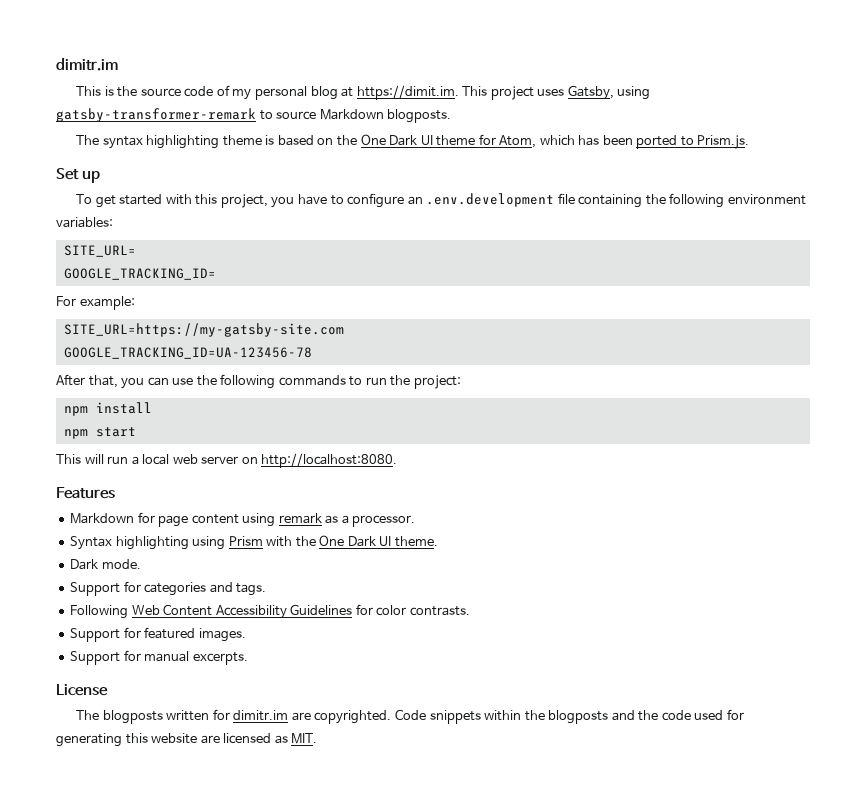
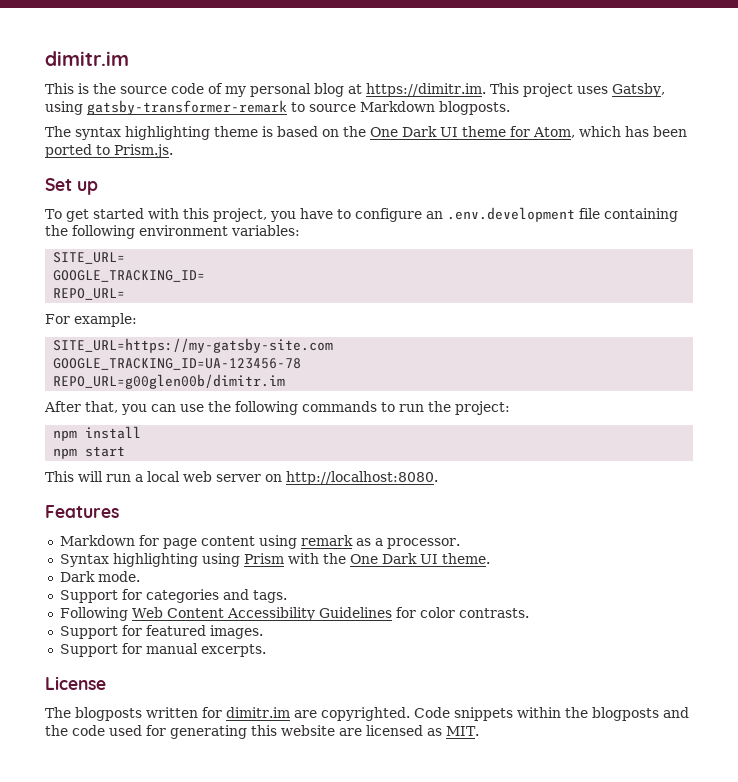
[356,85,459,100] https://dimit.im. -> [366,83,486,97] https://dimitr.im.
(216, 274) none -> [53,288,126,300] // REPO_URL=
(312, 353) none -> [53,374,286,389] // REPO_URL=g00glen00b/dimitr.im

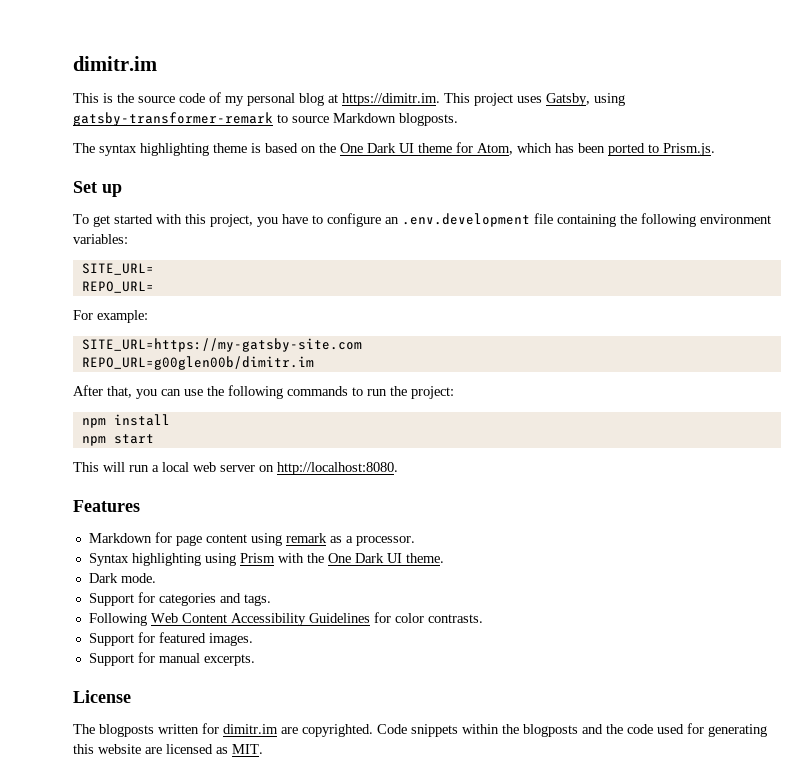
[53,270,206,282] // GOOGLE_TRACKING_ID= -> (154, 269) none
[53,358,302,370] // GOOGLE_TRACKING_ID=UA-123456-78 -> (362, 345) none

